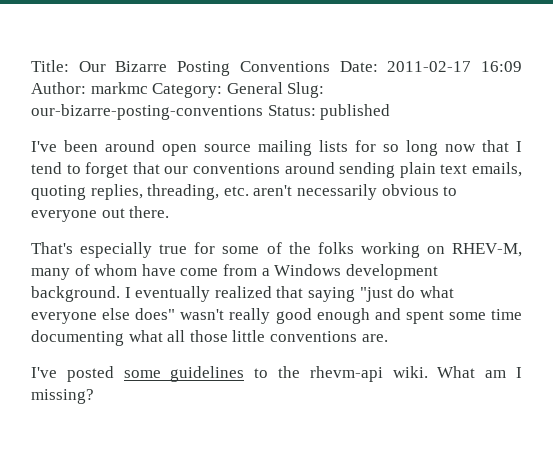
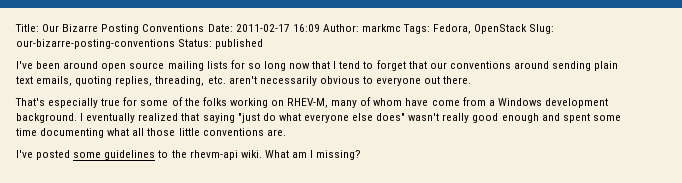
[152,82,283,98] Category: General -> [403,24,528,34] Tags: Fedora, OpenStack

